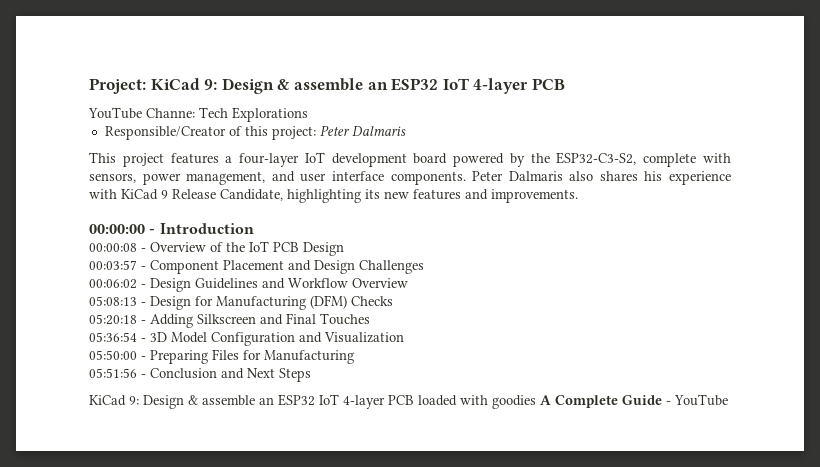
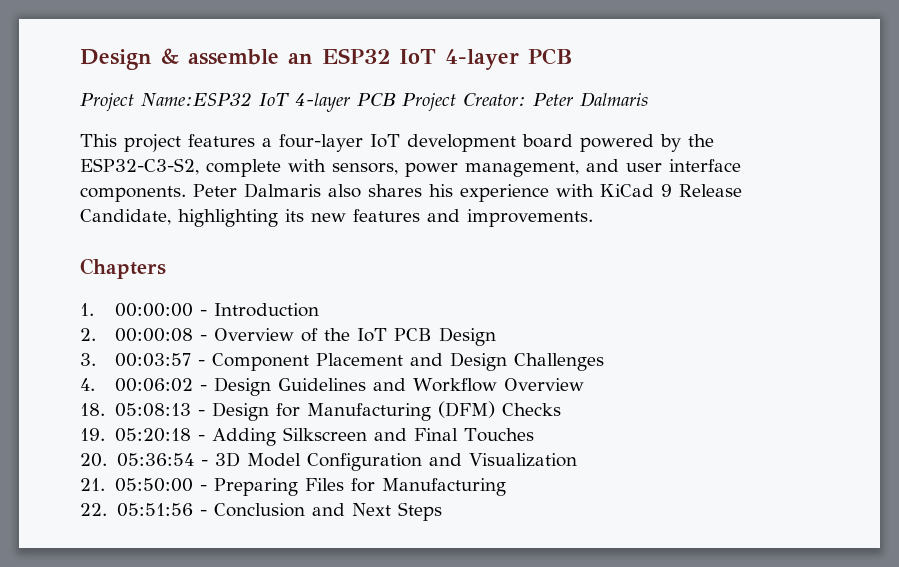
[89,78,218,94] Project: KiCad 9: -> (80, 59) none
[88,107,308,122] [104,126,316,140] YouTube Channe: Tech Explorations // Responsible/Creator of this project: -> [80,92,526,112] Project Name:ESP32 IoT 4-layer PCB Project Creator:
(578, 196) none -> [80,258,166,279] [80,303,94,316] Chapters // 1.
(254, 228) none -> [80,328,96,341] 2.
(344, 249) none -> [80,353,96,366] 3.
(424, 267) none -> [80,378,95,391] 4.
(408, 283) none -> [80,403,105,416] 18.
(393, 301) none -> [80,428,105,441] 19.
(370, 319) none -> [80,453,107,467] 20.
(404, 337) none -> [80,478,105,491] 21.
(354, 357) none -> [80,503,107,516] 22.
[89,394,728,409] // KiCad 9: Design & assemble an ESP32 IoT 4-layer PCB loaded with goodies A Complete Guide - YouTube -> (442, 511) none

